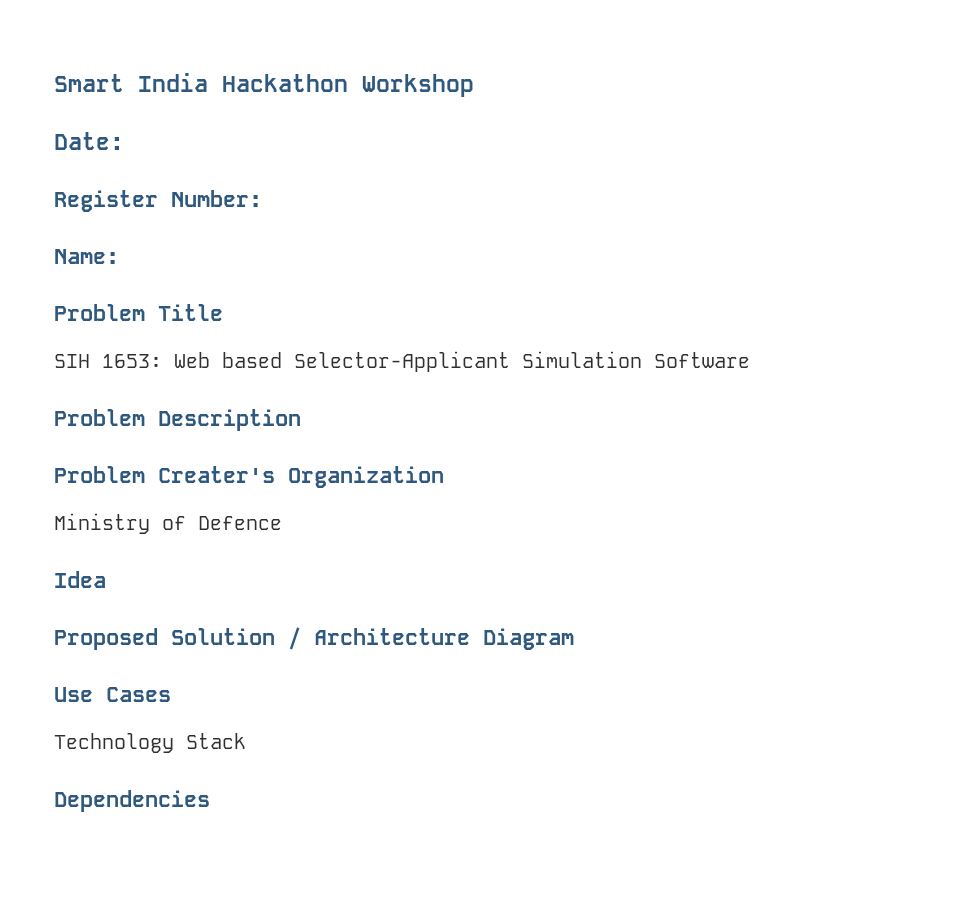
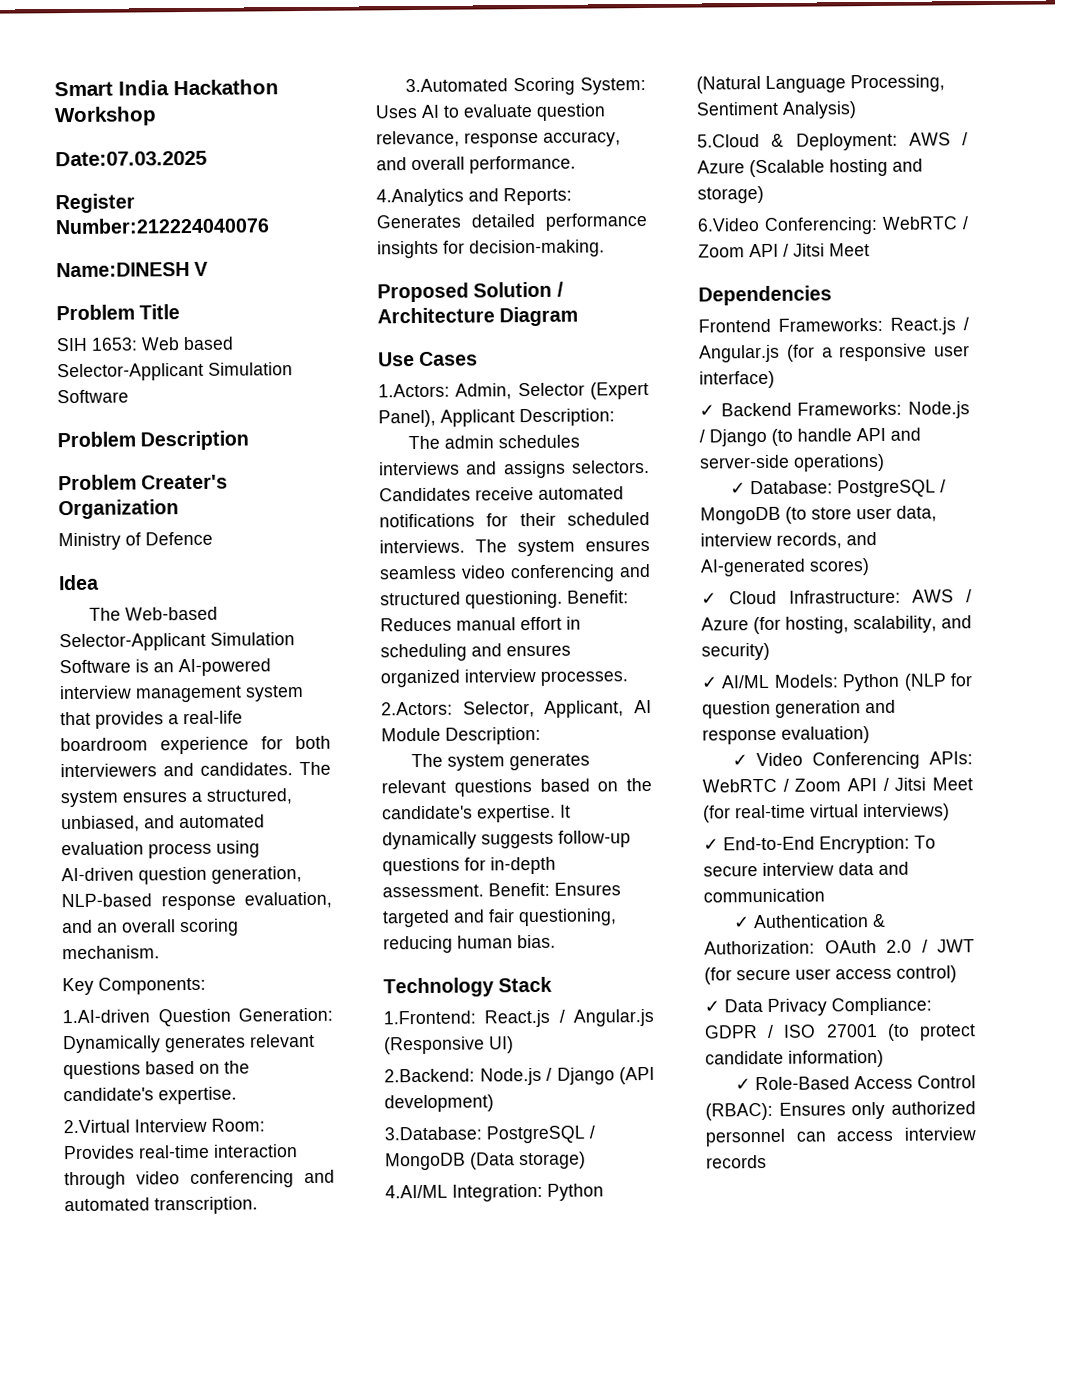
[54,132,124,150] Date: -> [55,150,207,167] Date:07.03.2025
[171,190,262,207] [54,249,119,264] Number: // Name: -> [55,217,270,235] [56,261,209,278] Number:212224040076 // Name:DINESH V
(106, 579) none -> [88,606,218,621] [59,632,295,652] [59,658,271,677] [59,685,304,703] [60,710,243,729] [60,735,331,755] [60,761,331,778] [60,788,293,808] [61,814,265,833] [61,840,260,859] [61,866,302,885] [61,891,332,911] [62,918,239,937] [62,945,160,960] [62,976,206,996] [62,1007,333,1027] [63,1033,315,1054] [63,1060,250,1080] [63,1086,237,1105] [63,1118,265,1134] [63,1144,298,1160] [64,1169,335,1190] [64,1196,258,1215] [404,76,646,96] [375,103,606,121] [376,130,621,148] [376,155,576,174] [376,187,572,207] [376,212,648,231] [377,239,605,259] // The Web-based Selector-Applicant Simulation Software is an AI-powered interview management system that provides a real-life boardroom experience for both interviewers and candidates. The system ensures a structured, unbiased, and automated evaluation process using AI-driven question generation, NLP-based response evaluation, and an overall scoring mechanism. // Key Components: // 1.AI-driven Question Generation: Dynamically generates relevant questions based on the candidate's expertise. // 2.Virtual Interview Room: Provides real-time interaction through video conferencing and automated transcription. // 3.Automated Scoring System: Uses AI to evaluate question relevance, response accuracy, and overall performance. // 4.Analytics and Reports: Generates detailed performance insights for decision-making.
[54,733,246,753] [54,790,210,812] Technology Stack // Dependencies -> [378,381,649,400] [378,408,615,428] [407,434,580,450] [379,459,650,479] [379,486,624,502] [379,511,650,528] [379,539,650,557] [379,563,651,583] [380,590,629,609] [380,616,581,632] [380,643,571,662] [380,668,628,688] [381,699,652,718] [381,726,541,745] [410,753,590,771] [381,777,652,797] [382,804,571,823] [382,830,631,850] [382,856,556,876] [382,882,621,898] [382,908,617,928] [383,934,556,954] [383,976,553,998] [383,1008,654,1028] [384,1036,514,1055] [384,1066,655,1086] [384,1094,494,1113] [384,1125,595,1144] [385,1151,586,1171] [385,1183,604,1202] [696,74,945,94] [696,101,857,119] [697,132,968,151] [697,158,923,178] [697,185,764,204] [697,216,969,235] [698,243,870,258] [698,285,832,306] [698,317,969,335] [699,343,970,363] [699,370,775,389] [699,401,970,419] [699,427,921,447] [699,453,885,472] [729,479,946,498] [700,505,937,525] [700,531,877,549] [700,558,870,577] [701,589,972,605] [701,615,972,635] [701,642,770,661] [701,673,973,692] [702,699,896,719] [702,726,870,745] [731,751,973,770] [702,777,973,793] [703,803,950,823] [703,835,936,854] [703,861,909,877] [703,888,825,903] [733,913,886,929] [704,939,975,955] [704,965,957,985] [704,997,932,1016] [704,1023,976,1041] [705,1049,884,1068] [734,1075,976,1091] [705,1101,976,1121] [705,1127,976,1147] [706,1154,767,1169] 1.Actors: Admin, Selector (Expert Panel), Applicant Description: // The admin schedules interviews and assigns selectors. Candidates receive automated notifications for their scheduled interviews. The system ensures seamless video conferencing and structured questioning. Benefit: Reduces manual effort in scheduling and ensures organized interview processes. // 2.Actors: Selector, Applicant, AI Module Description: // The system generates relevant questions based on the candidate's expertise. It dynamically suggests follow-up questions for in-depth assessment. Benefit: Ensures targeted and fair questioning, reducing human bias. // Technology Stack // 1.Frontend: React.js / Angular.js (Responsive UI) // 2.Backend: Node.js / Django (API development) // 3.Database: PostgreSQL / MongoDB (Data storage) // 4.AI/ML Integration: Python (Natural Language Processing, Sentiment Analysis) // 5.Cloud & Deployment: AWS / Azure (Scalable hosting and storage) // 6.Video Conferencing: WebRTC / Zoom API / Jitsi Meet // Dependencies // Frontend Frameworks: React.js / Angular.js (for a responsive user interface) // ✓ Backend Frameworks: Node.js / Django (to handle API and server-side operations) // ✓ Database: PostgreSQL / MongoDB (to store user data, interview records, and AI-generated scores) // ✓ Cloud Infrastructure: AWS / Azure (for hosting, scalability, and security) // ✓ AI/ML Models: Python (NLP for question generation and response evaluation) // ✓ Video Conferencing APIs: WebRTC / Zoom API / Jitsi Meet (for real-time virtual interviews) // ✓ End-to-End Encryption: To secure interview data and communication // ✓ Authentication & Authorization: OAuth 2.0 / JWT (for secure user access control) // ✓ Data Privacy Compliance: GDPR / ISO 27001 (to protect candidate information) // ✓ Role-Based Access Control (RBAC): Ensures only authorized personnel can access interview records

